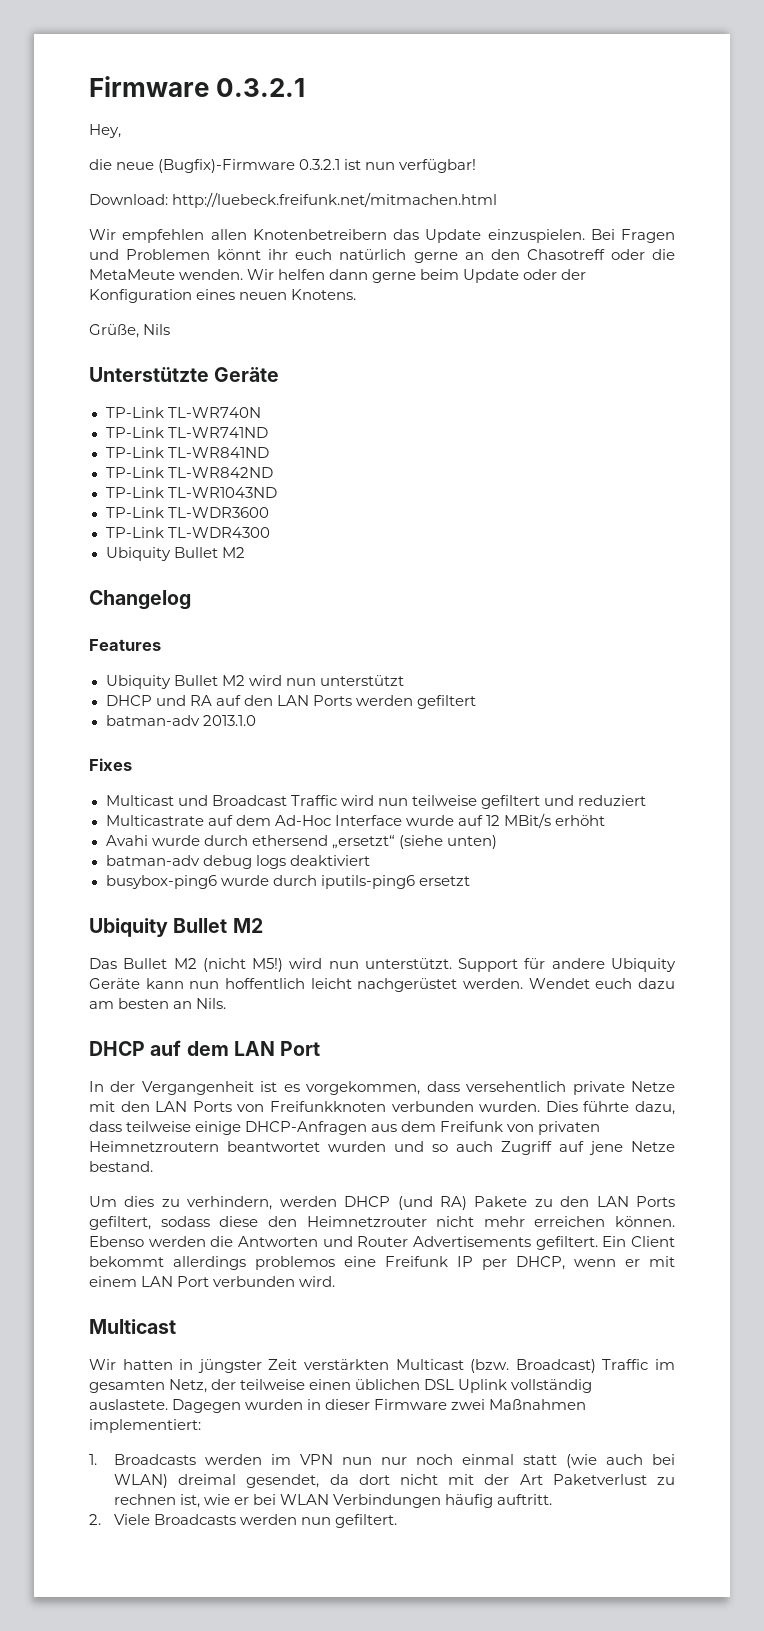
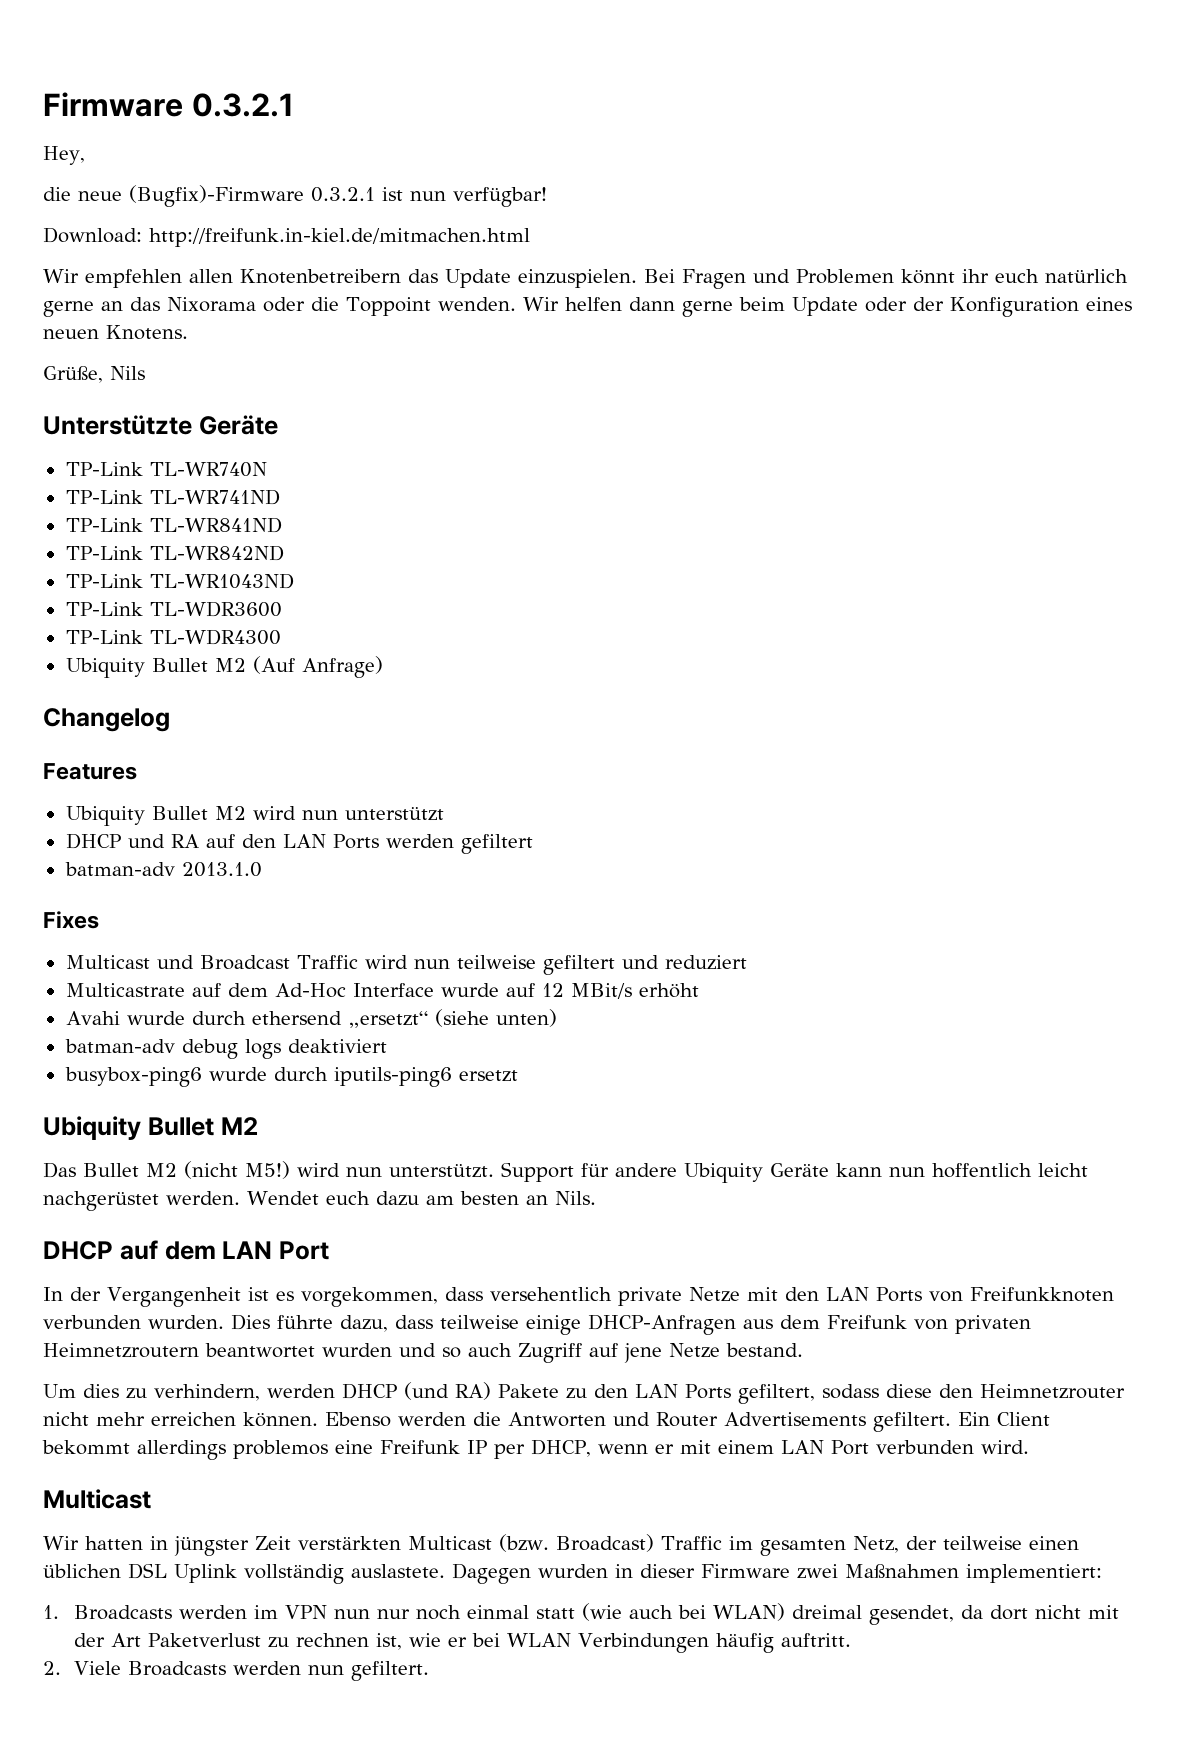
[172,192,498,208] http://luebeck.freifunk.net/mitmachen.html -> [149,228,530,247] http://freifunk.in-kiel.de/mitmachen.html
[490,249,605,260] den Chasotreff -> [130,297,256,312] das Nixorama
[89,269,175,280] MetaMeute -> [346,297,431,316] Toppoint
(245, 552) none -> [252,656,383,678] (Auf Anfrage)

